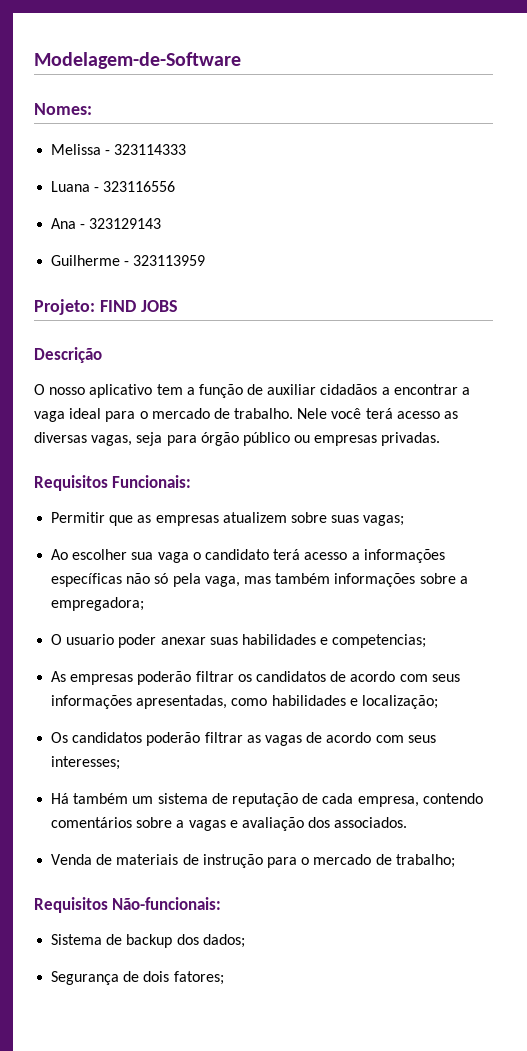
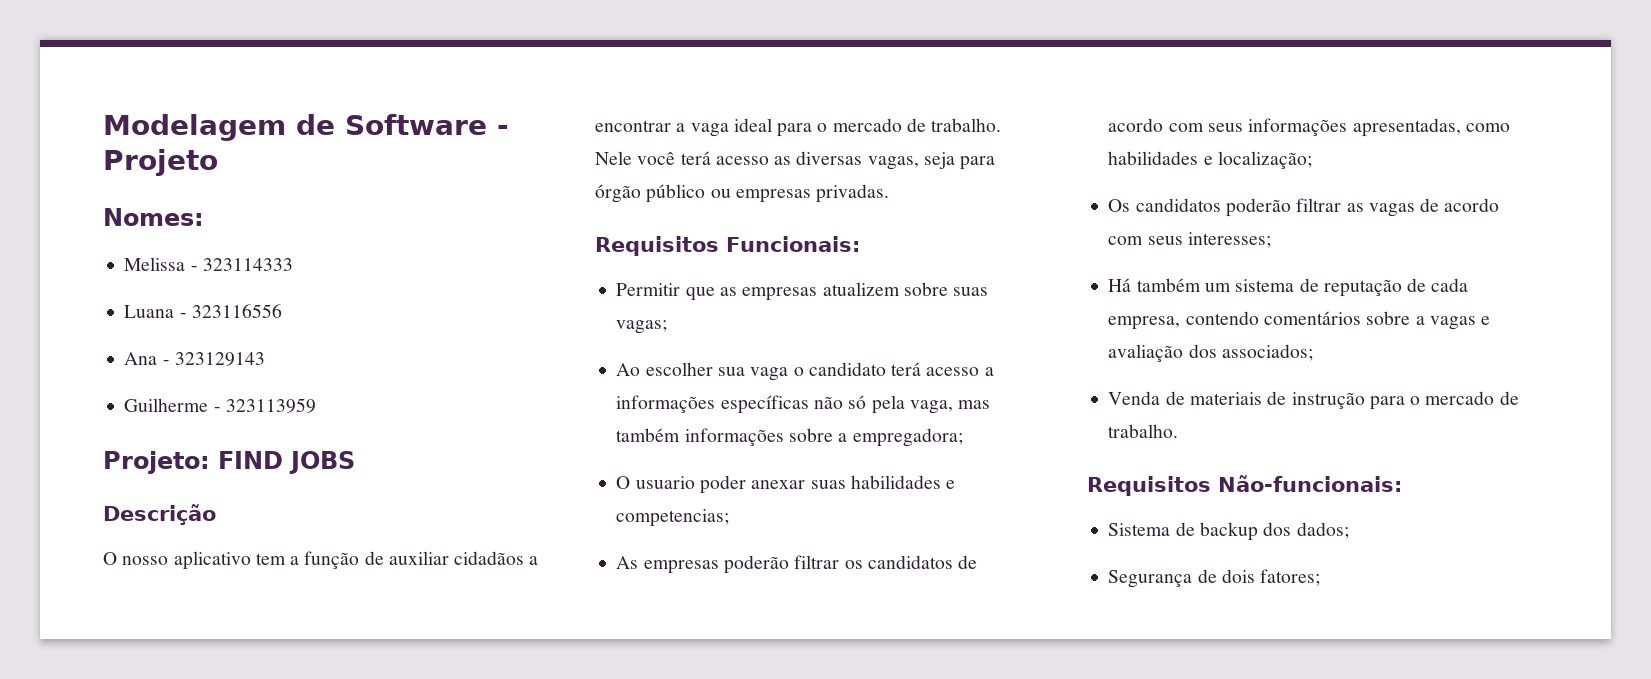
[34,52,241,69] Modelagem-de-Software -> [103,114,509,141] [103,149,218,176] Modelagem de Software - Projeto
[334,817,408,828] associados. -> [1221,344,1313,361] associados;
[395,854,455,868] trabalho; -> [1108,424,1179,438] trabalho.

